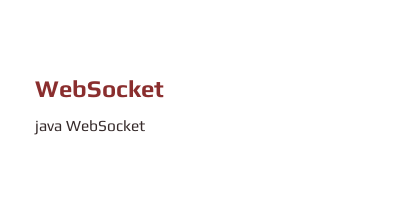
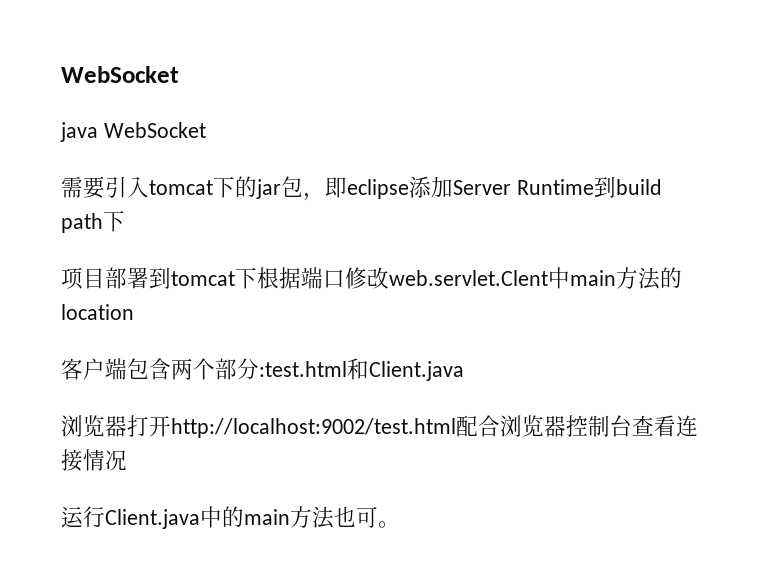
(146, 126) none -> [61,176,662,201] [61,210,125,233] [61,267,682,290] [61,304,134,320] [61,358,464,381] [61,415,698,438] [61,449,127,471] [61,506,400,529] // 需要引入tomcat下的jar包，即eclipse添加Server Runtime到build path下 // 项目部署到tomcat下根据端口修改web.servlet.Clent中main方法的location // 客户端包含两个部分:test.html和Client.java // 浏览器打开http://localhost:9002/test.html配合浏览器控制台查看连接情况 // 运行Client.java中的main方法也可。

